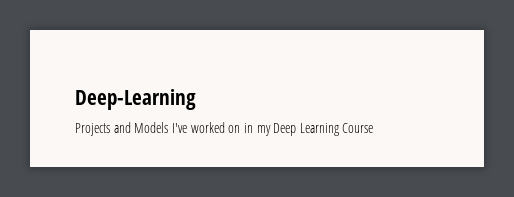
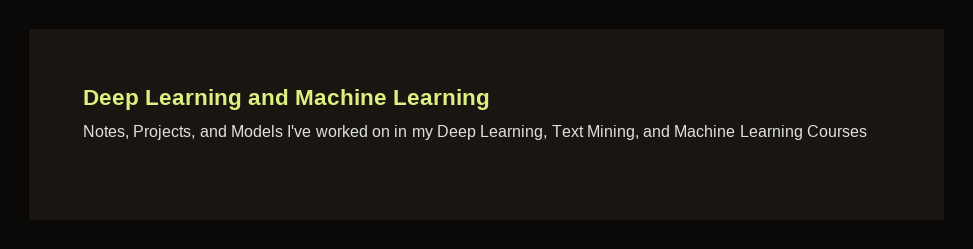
[75,89,196,110] [75,123,110,136] Deep-Learning // Projects -> [83,89,491,110] [83,125,196,140] Deep Learning and Machine Learning // Notes, Projects,
[299,123,374,136] Learning Course -> [480,125,868,140] Learning, Text Mining, and Machine Learning Courses

